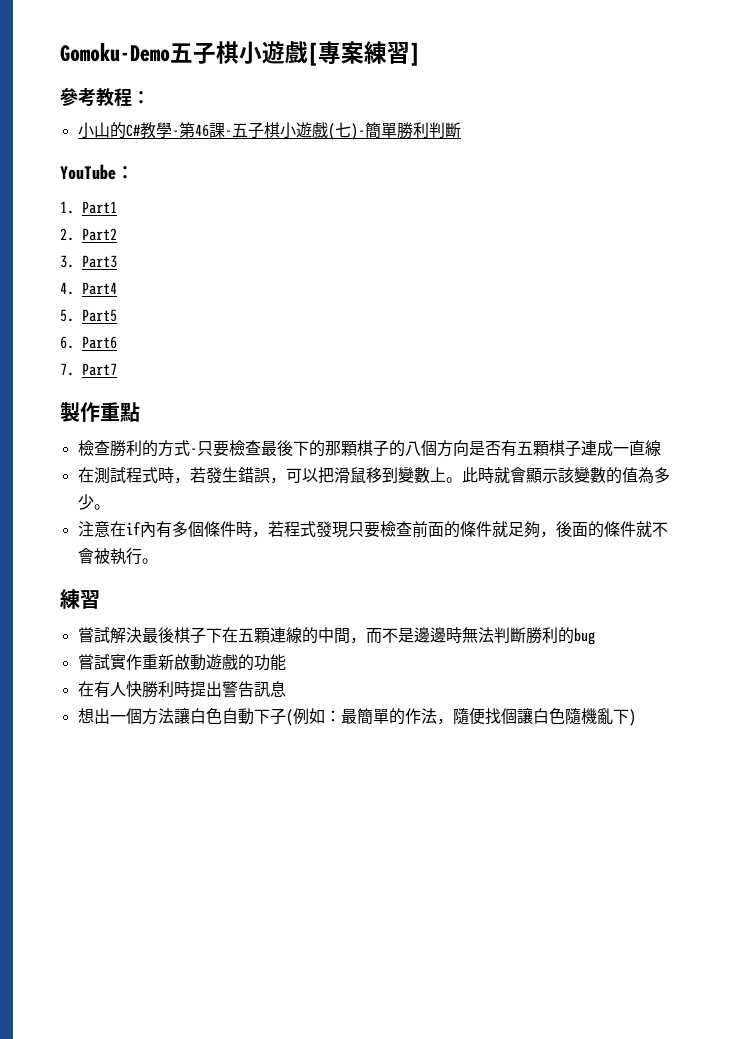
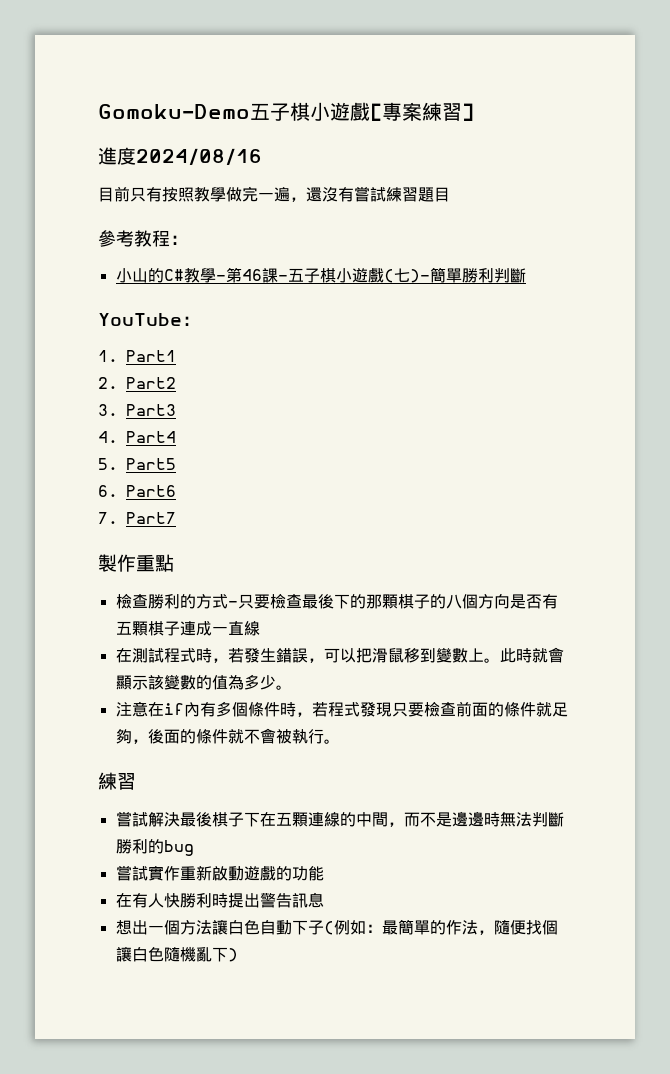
(420, 54) none -> [98,147,262,165] [98,186,450,202] // 進度2024/08/16 // 目前只有按照教學做完一遍，還沒有嘗試練習題目

